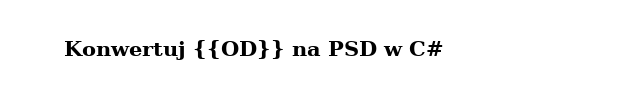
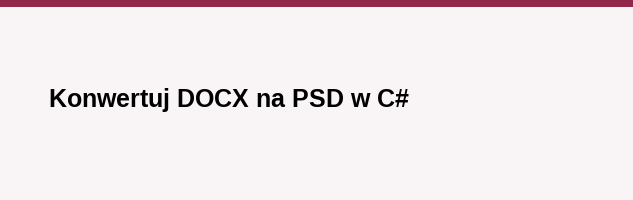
[193,40,285,59] {{OD}} -> [177,89,249,107] DOCX

